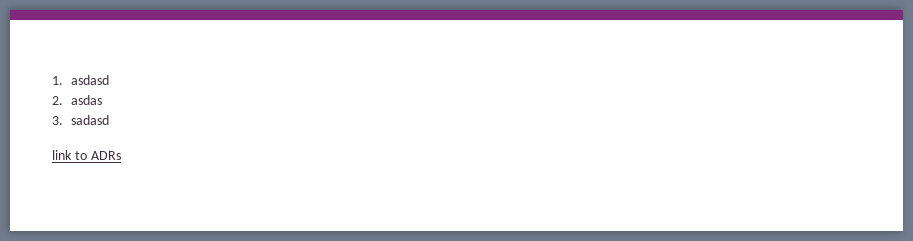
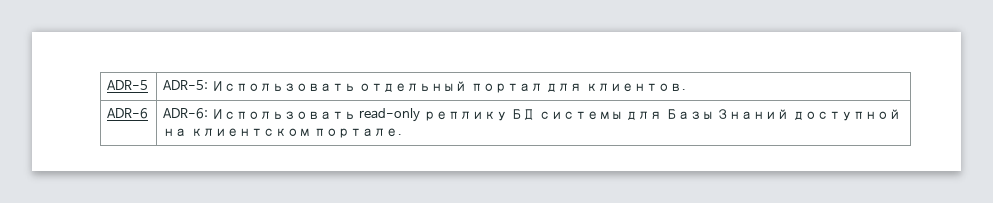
[52,75,110,85] [52,95,103,105] [52,115,110,125] [52,150,121,160] 1. asdasd // 2. asdas // 3. sadasd // link to ADRs -> [107,80,149,90] [163,80,686,93] [107,108,149,119] [163,108,901,122] [163,128,403,138] ADR-5 | ADR-5: Использовать отдельный портал для клиентов. // ADR-6 | ADR-6: Использовать read-only реплику БД системы для Базы Знаний доступной на клиентском портале.

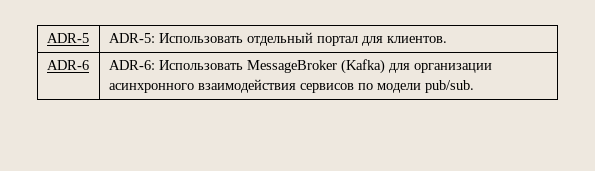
[359,108,901,122] [163,128,403,138] read-only реплику БД системы для Базы Знаний доступной на клиентском портале. -> [246,59,492,74] [108,79,474,93] MessageBroker (Kafka) для организации асинхронного взаимодействия сервисов по модели pub/sub.

